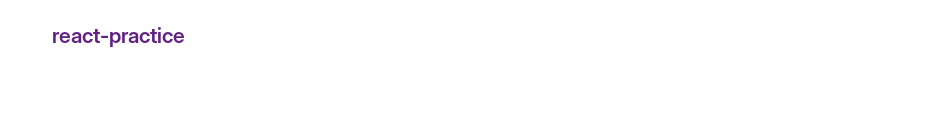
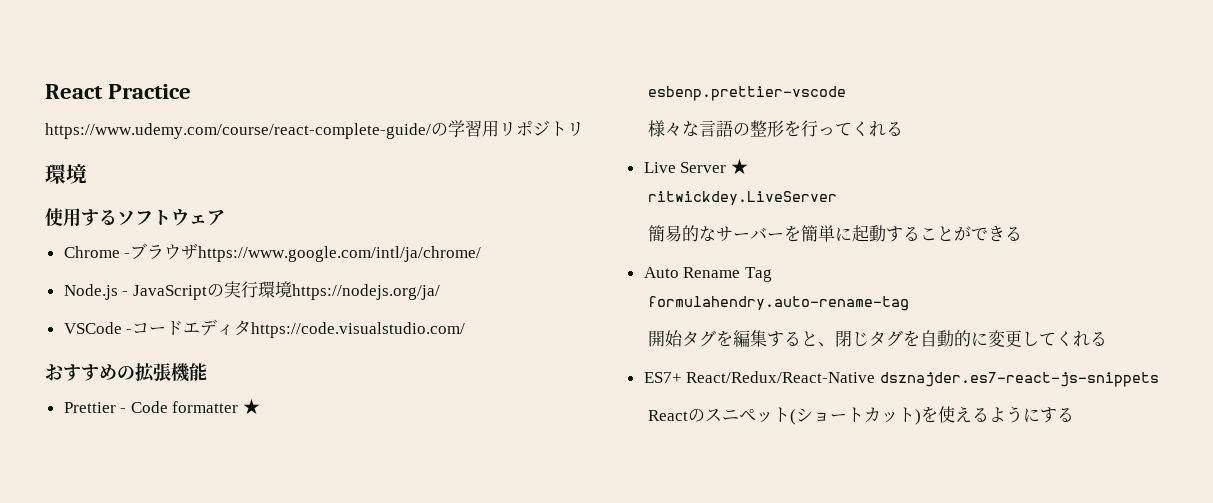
[52,27,185,48] react-practice -> [45,84,192,99] [45,120,584,139] [45,164,87,184] [45,208,225,227] [63,243,482,262] [63,281,440,300] [63,319,466,338] [45,363,207,382] [63,399,261,415] [647,86,846,101] [647,120,903,137] [643,159,748,175] [647,191,837,205] [647,225,1022,242] [643,267,772,282] [647,296,909,311] [647,330,1107,347] [643,371,1159,387] [647,406,1074,425] React Practice // https://www.udemy.com/course/react-complete-guide/の学習用リポジトリ // 環境 // 使用するソフトウェア // Chrome -ブラウザhttps://www.google.com/intl/ja/chrome/ // Node.js - JavaScriptの実行環境https://nodejs.org/ja/ // VSCode -コードエディタhttps://code.visualstudio.com/ // おすすめの拡張機能 // Prettier - Code formatter ★ // esbenp.prettier-vscode // 様々な言語の整形を行ってくれる // Live Server ★ // ritwickdey.LiveServer // 簡易的なサーバーを簡単に起動することができる // Auto Rename Tag // formulahendry.auto-rename-tag // 開始タグを編集すると、閉じタグを自動的に変更してくれる // ES7+ React/Redux/React-Native dsznajder.es7-react-js-snippets // Reactのスニペット(ショートカット)を使えるようにする

